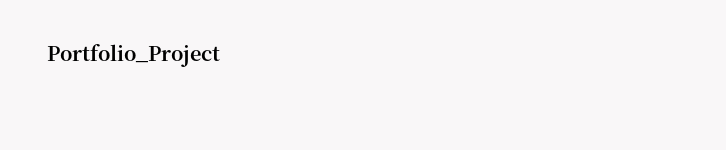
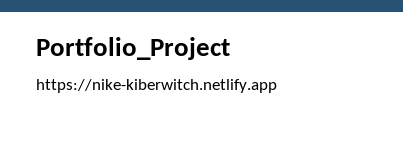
(220, 55) none -> [36,79,277,93] // https://nike-kiberwitch.netlify.app

